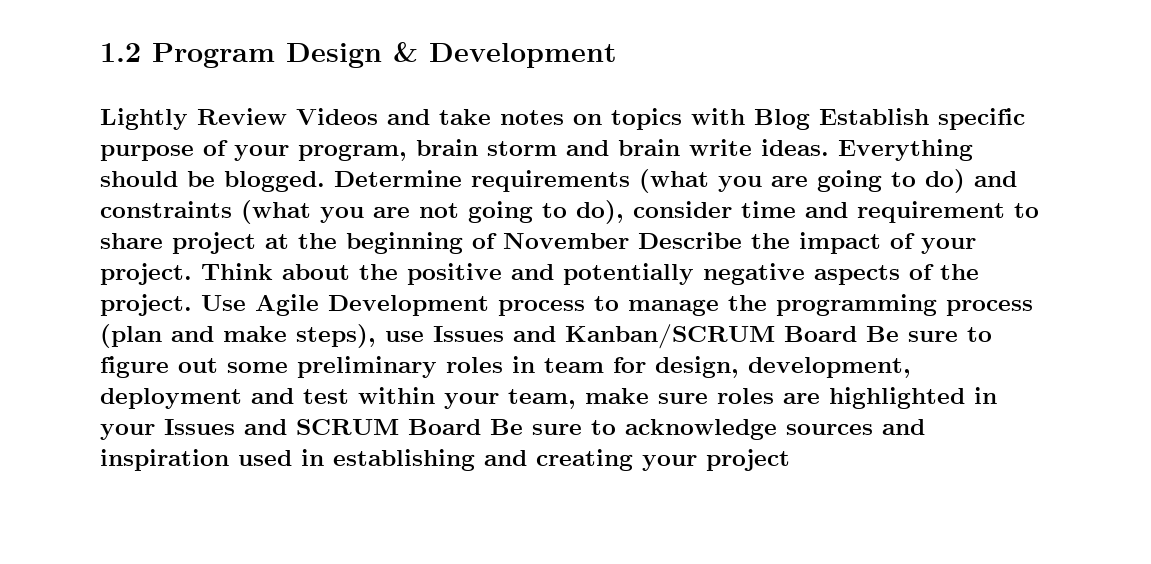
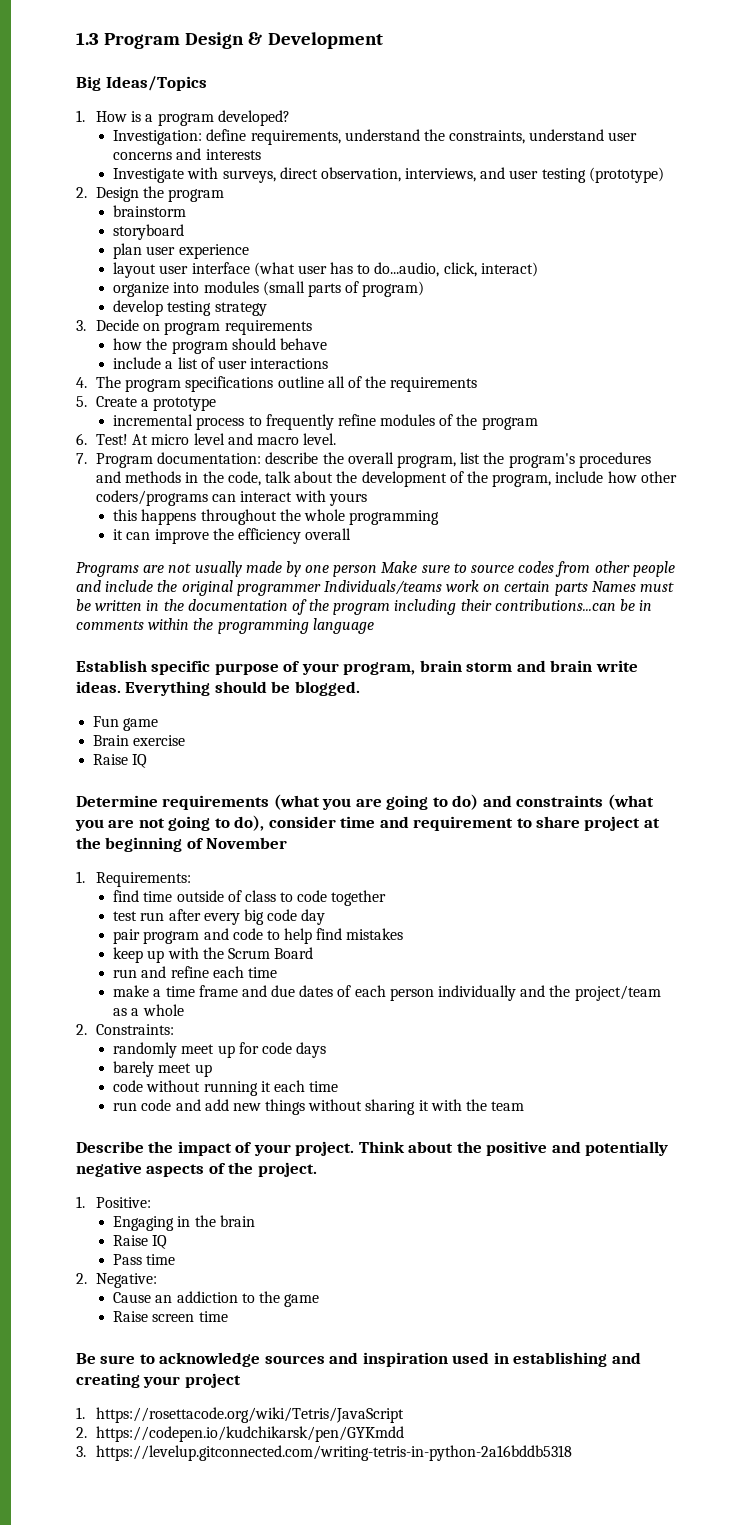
[100,43,141,62] 1.2 -> [76,32,99,45] 1.3
[100,108,810,130] Lightly Review Videos and take notes on topics with Blog -> [76,76,207,91] [76,110,290,126] [113,129,638,145] [113,148,261,160] [113,167,664,183] [76,186,225,202] [113,205,187,217] [113,224,185,240] [113,243,249,259] [113,262,538,278] [113,281,425,297] [113,300,267,316] [76,319,312,335] [113,338,327,354] [113,357,329,369] [76,376,478,392] [76,396,217,411] [113,414,538,430] [76,433,337,445] [76,452,651,468] [96,471,677,487] [96,490,367,506] [113,509,440,525] [113,528,352,544] [76,561,675,577] [76,580,675,596] [76,599,653,615] [76,618,374,634] Big Ideas/Topics // 1. How is a program developed? // Investigation: define requirements, understand the constraints, understand user concerns and interests // Investigate with surveys, direct observation, interviews, and user testing (prototype) // 2. Design the program // brainstorm // storyboard // plan user experience // layout user interface (what user has to do...audio, click, interact) // organize into modules (small parts of program) // develop testing strategy // 3. Decide on program requirements // how the program should behave // include a list of user interactions // 4. The program specifications outline all of the requirements // 5. Create a prototype // incremental process to frequently refine modules of the program // 6. Test! At micro level and macro level. // 7. Program documentation: describe the overall program, list the program's procedures and methods in the code, talk about the development of the program, include how other coders/programs can interact with yours // this happens throughout the whole programming // it can improve the efficiency overall // Programs are not usually made by one person Make sure to source codes from other people and include the original programmer Individuals/teams work on certain parts Names must be written in the documentation of the program including their contributions...can be in comments within the programming language //
(325, 181) none -> [93,716,159,731] [93,735,186,746] [93,754,148,768] // Fun game // Brain exercise // Raise IQ //
(629, 240) none -> [76,871,192,887] [113,890,387,906] [113,909,326,925] [113,928,404,944] [113,947,314,963] [113,966,277,978] [113,985,661,1001] [113,1004,184,1016] [76,1024,175,1035] [113,1042,327,1058] [113,1061,212,1077] [113,1080,339,1096] [113,1099,525,1115] // 1. Requirements: // find time outside of class to code together // test run after every big code day // pair program and code to help find mistakes // keep up with the Scrum Board // run and refine each time // make a time frame and due dates of each person individually and the project/team as a whole // 2. Constraints: // randomly meet up for code days // barely meet up // code without running it each time // run code and add new things without sharing it with the team //
[201,294,1033,316] [100,324,992,349] [100,356,911,378] [100,387,997,409] [100,419,481,440] Use Agile Development process to manage the programming process (plan and make steps), use Issues and Kanban/SCRUM Board Be sure to figure out some preliminary roles in team for design, development, deployment and test within your team, make sure roles are highlighted in your Issues and SCRUM Board -> [76,1196,152,1208] [113,1215,255,1231] [113,1235,168,1249] [113,1254,176,1265] [76,1273,158,1288] [113,1291,320,1307] [113,1311,228,1322] // 1. Positive: // Engaging in the brain // Raise IQ // Pass time // 2. Negative: // Cause an addiction to the game // Raise screen time //
(790, 460) none -> [76,1407,405,1423] [76,1426,405,1442] [76,1445,573,1461] // 1. https://rosettacode.org/wiki/Tetris/JavaScript // 2. https://codepen.io/kudchikarsk/pen/GYKmdd // 3. https://levelup.gitconnected.com/writing-tetris-in-python-2a16bddb5318

